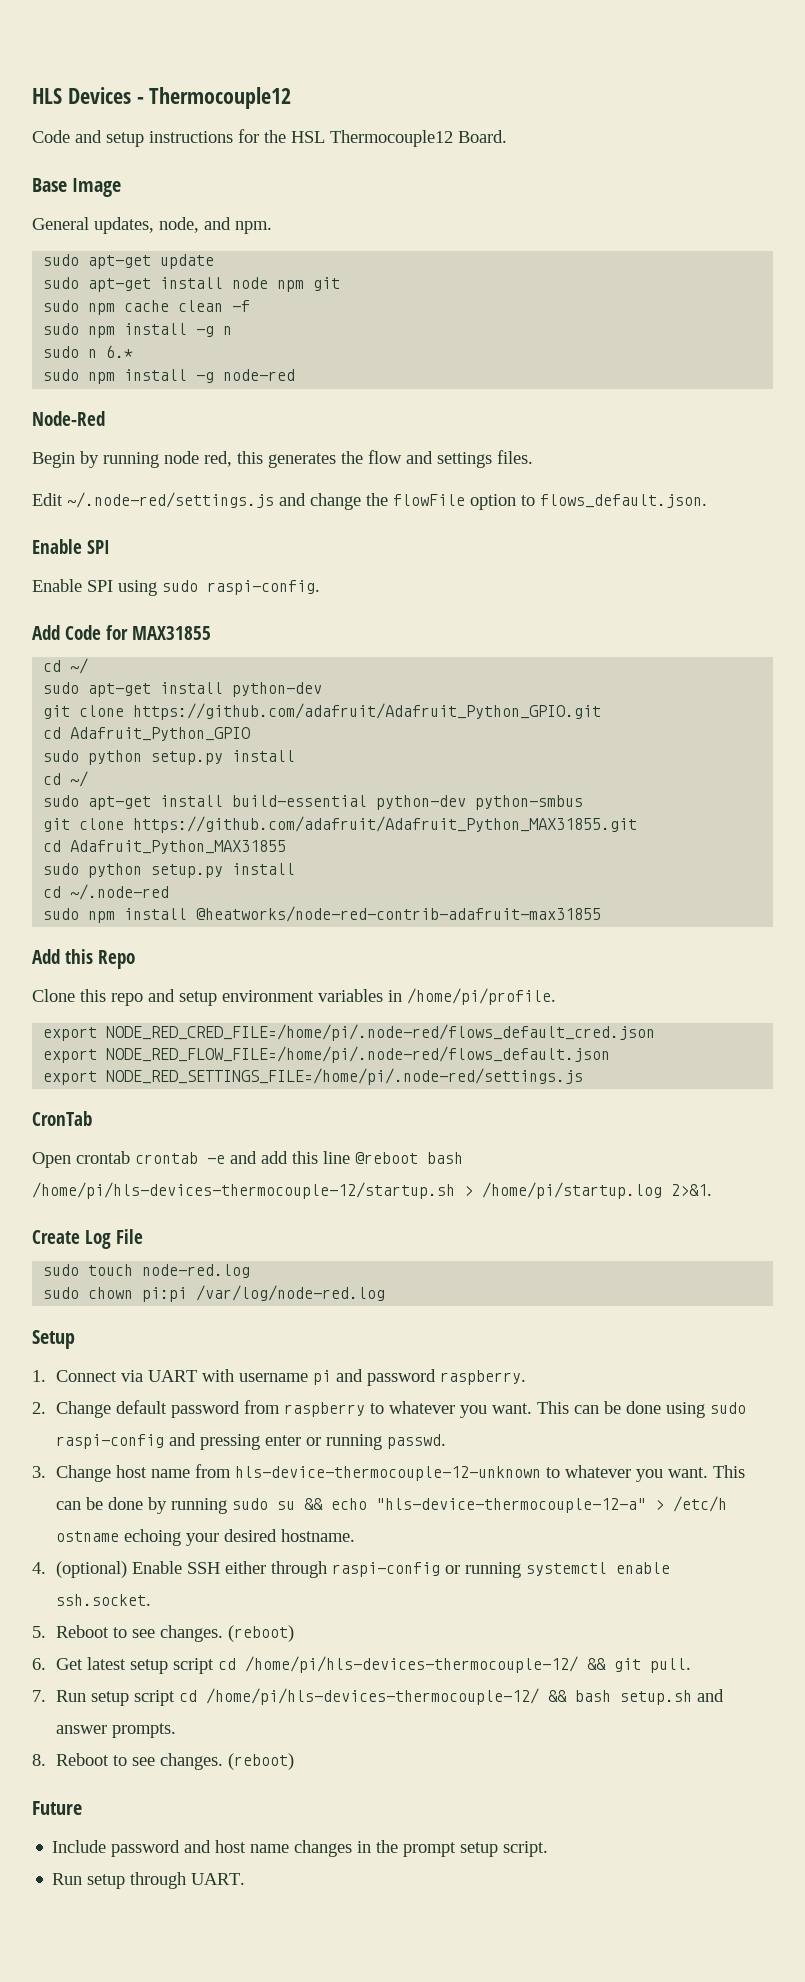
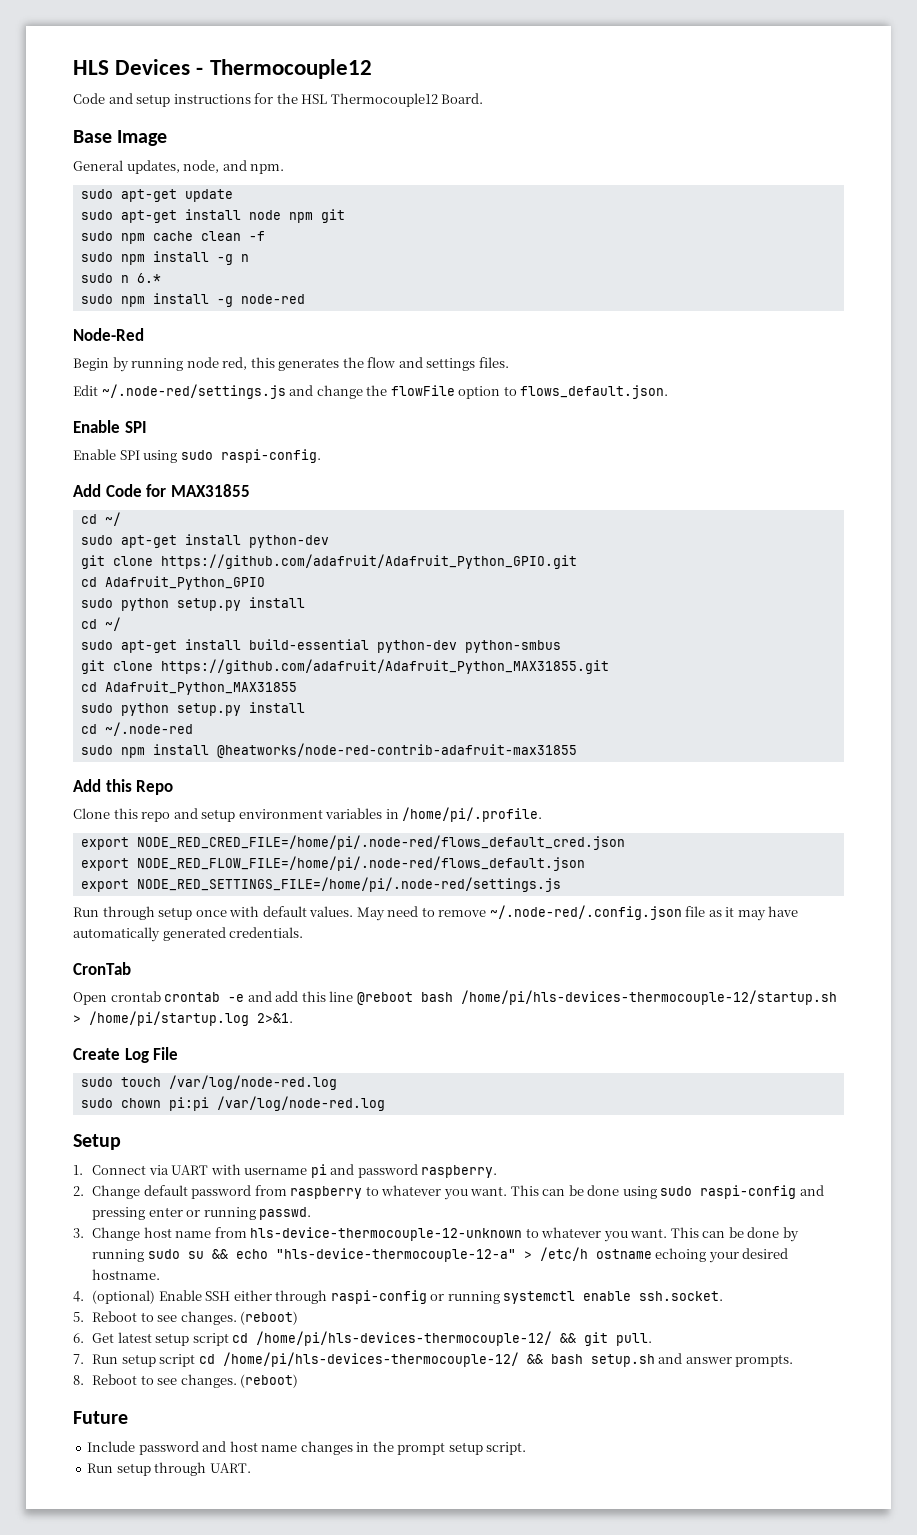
[407,988,556,1005] /home/pi/profile. -> [402,807,543,822] /home/pi/.profile.
(584, 1076) none -> [73,905,799,921] [73,927,304,942] // Run through setup once with default values. May need to remove ~/.node-red/.config.json file as it may have automatically generated credentials.
[142,1264,251,1278] node-red.log -> [168,1075,337,1090] /var/log/node-red.log

